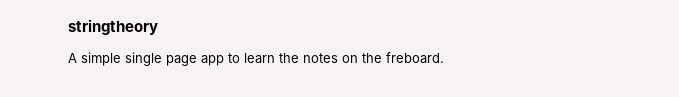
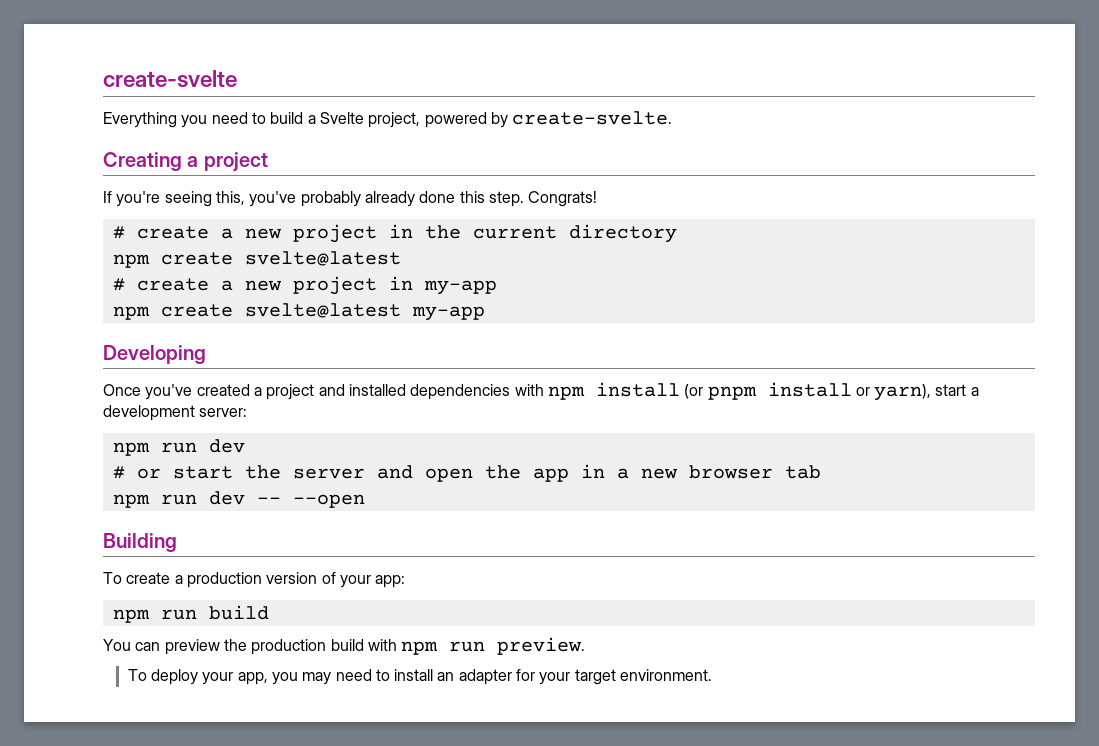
[68,19,158,35] [68,52,444,66] stringtheory // A simple single page app to learn the notes on the freboard. -> [103,70,237,88] [103,111,673,128] [103,152,268,172] [103,191,598,207] [112,224,677,243] [112,251,401,268] [112,276,497,295] [112,303,485,321] [103,345,206,364] [103,382,979,401] [103,405,248,421] [112,439,245,456] [112,464,821,482] [112,491,365,508] [103,533,177,552] [103,572,406,588] [112,605,269,623] [103,637,586,655] [127,669,713,685] create-svelte // Everything you need to build a Svelte project, powered by create-svelte. // Creating a project // If you're seeing this, you've probably already done this step. Congrats! // # create a new project in the current directory // npm create svelte@latest // # create a new project in my-app // npm create svelte@latest my-app // Developing // Once you've created a project and installed dependencies with npm install (or pnpm install or yarn), start a development server: // npm run dev // # or start the server and open the app in a new browser tab // npm run dev -- --open // Building // To create a production version of your app: // npm run build // You can preview the production build with npm run preview. // To deploy your app, you may need to install an adapter for your target environment.

